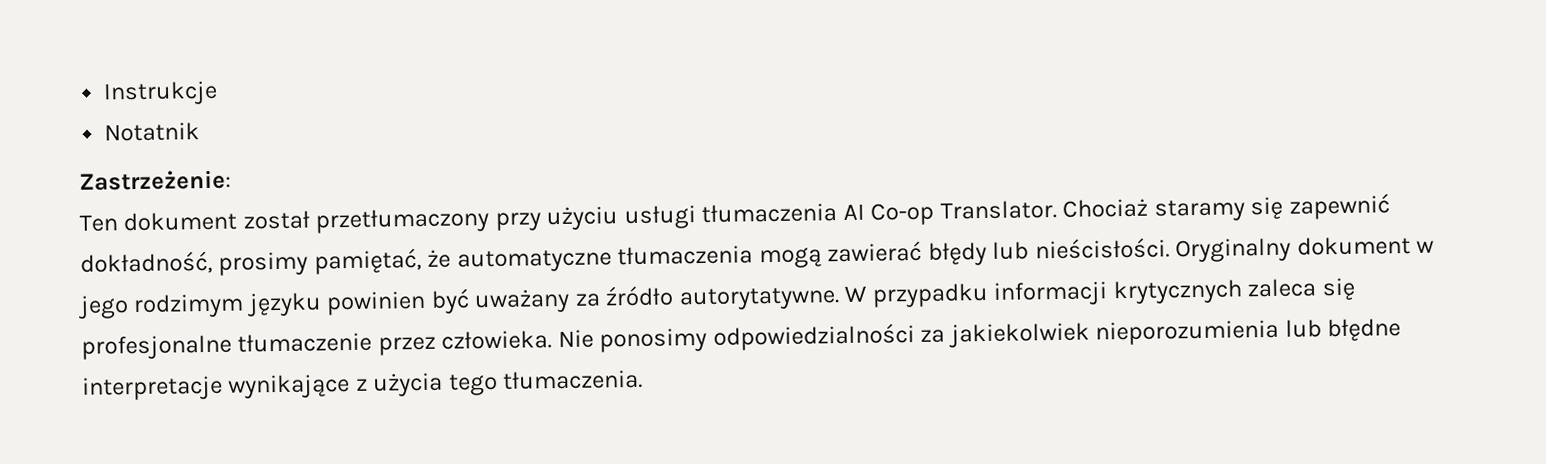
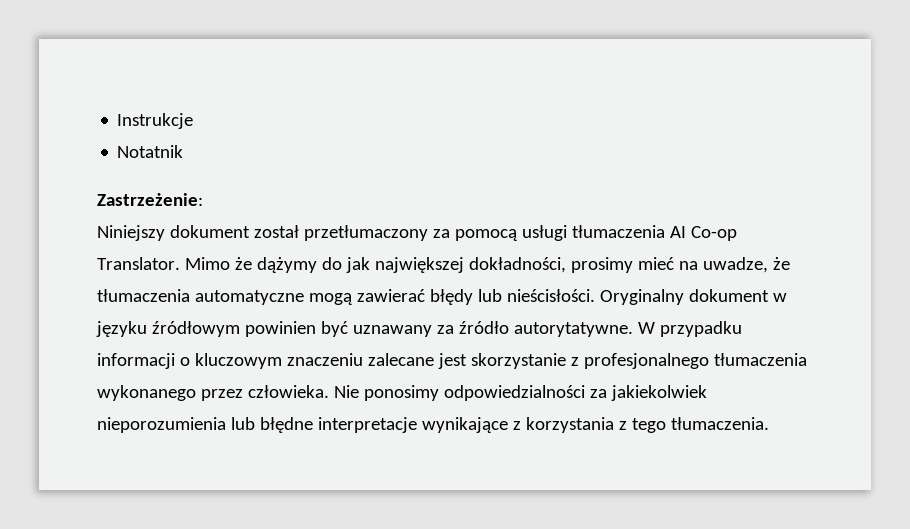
[79,214,118,232] Ten -> [97,225,165,241] Niniejszy
[494,206,619,231] przy użyciu -> [432,229,517,241] za pomocą
[1062,193,1390,222] [80,245,754,276] Chociaż staramy się zapewnić dokładność, prosimy pamiętać, że automatyczne tłumaczenia -> [184,257,790,273] [97,289,304,305] Mimo że dążymy do jak największej dokładności, prosimy mieć na uwadze, że tłumaczenia automatyczne
[77,292,322,319] jego rodzimym języku -> [96,321,240,337] języku źródłowym
[474,288,571,314] uważany -> [352,325,432,337] uznawany
[1112,277,1356,305] [81,332,373,360] krytycznych zaleca się profesjonalne tłumaczenie -> [179,353,807,369] [97,385,196,401] o kluczowym znaczeniu zalecane jest skorzystanie z profesjonalnego tłumaczenia wykonanego
[372,372,444,397] użycia -> [525,417,627,433] korzystania z

